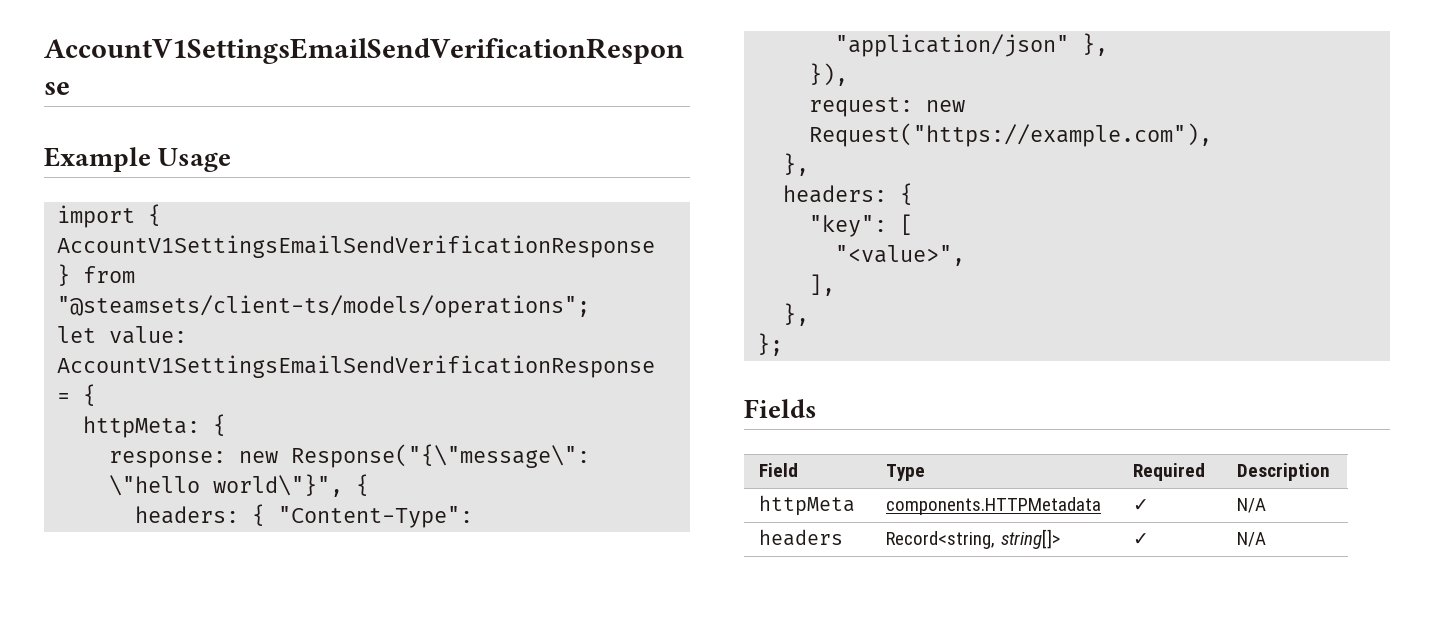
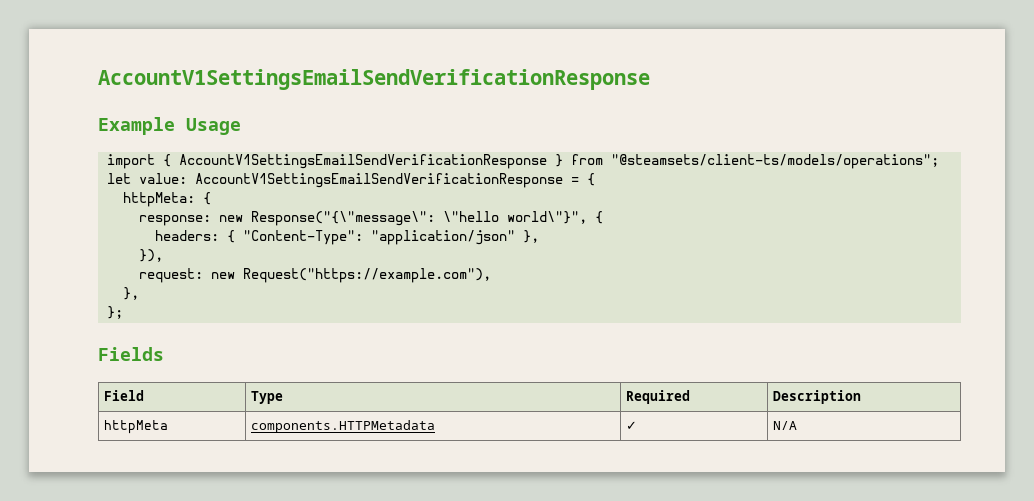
[782,183,913,205] [808,214,913,237] [834,245,965,266] [808,274,835,296] [782,303,809,326] // headers: { // "key": [ // "<value>", // ], // }, -> (139, 293) none
[759,529,844,546] [886,529,1060,549] [1133,533,1150,545] [1237,532,1267,547] // headers | Record<string, string[]> | ✓ | N/A -> (798, 425) none

